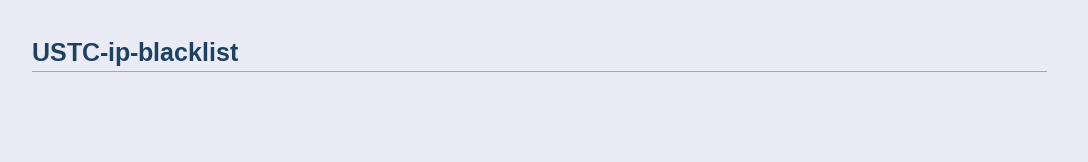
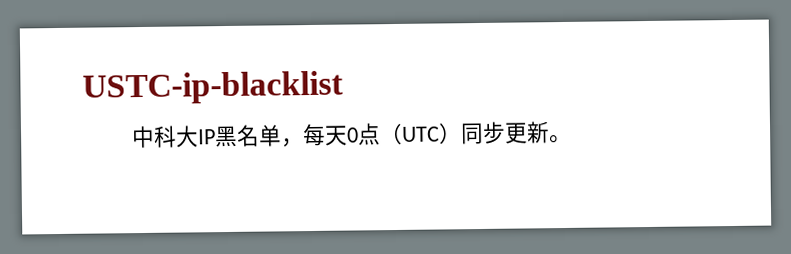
(239, 54) none -> [130,121,572,149] // 中科大IP黑名单，每天0点（UTC）同步更新。

